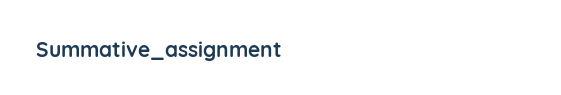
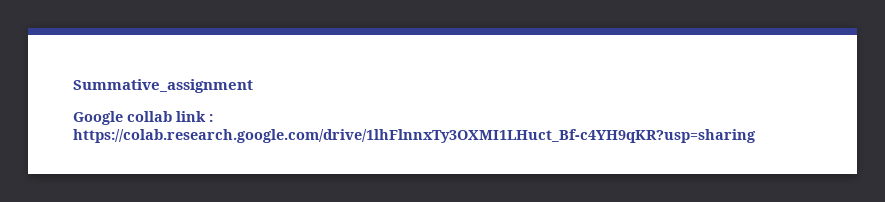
(282, 51) none -> [73,111,213,125] [73,129,756,143] // Google collab link : https://colab.research.google.com/drive/1lhFlnnxTy3OXMI1LHuct_Bf-c4YH9qKR?usp=sharing

